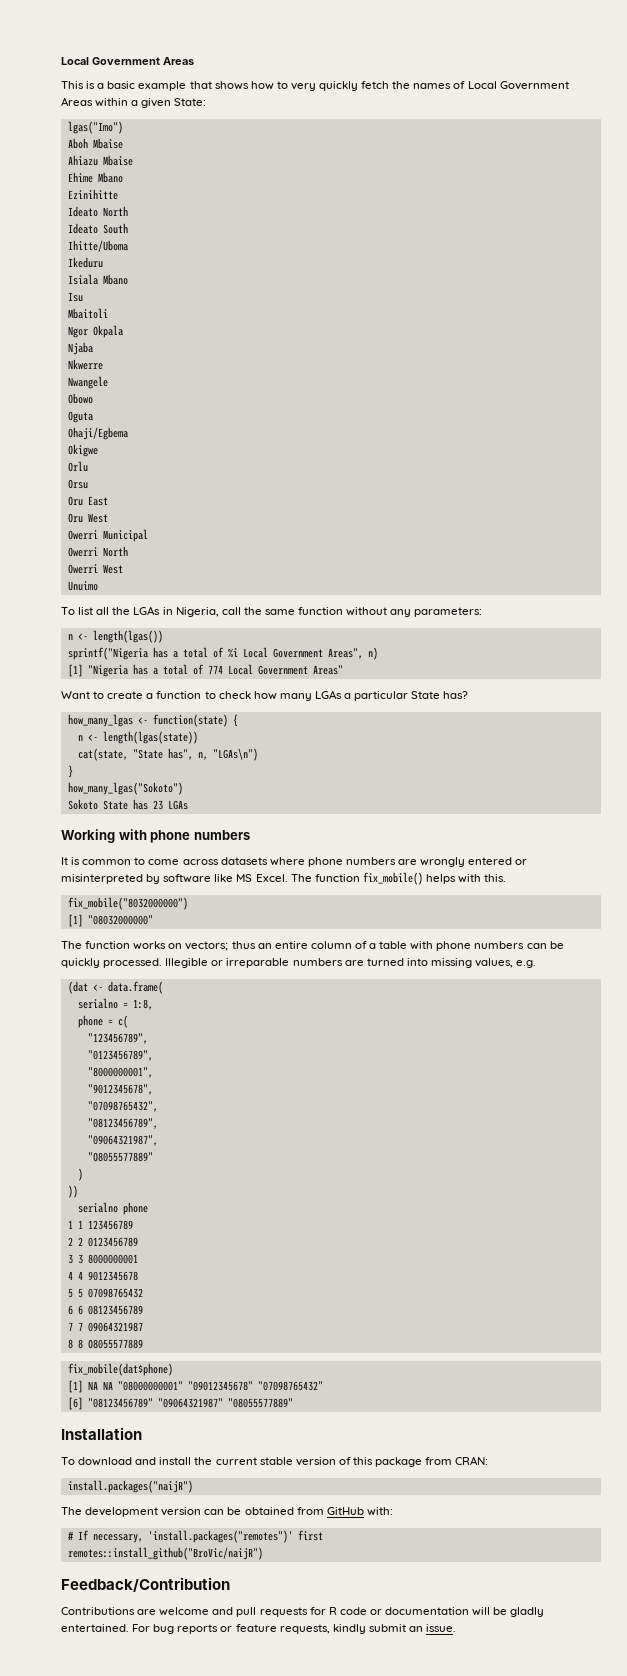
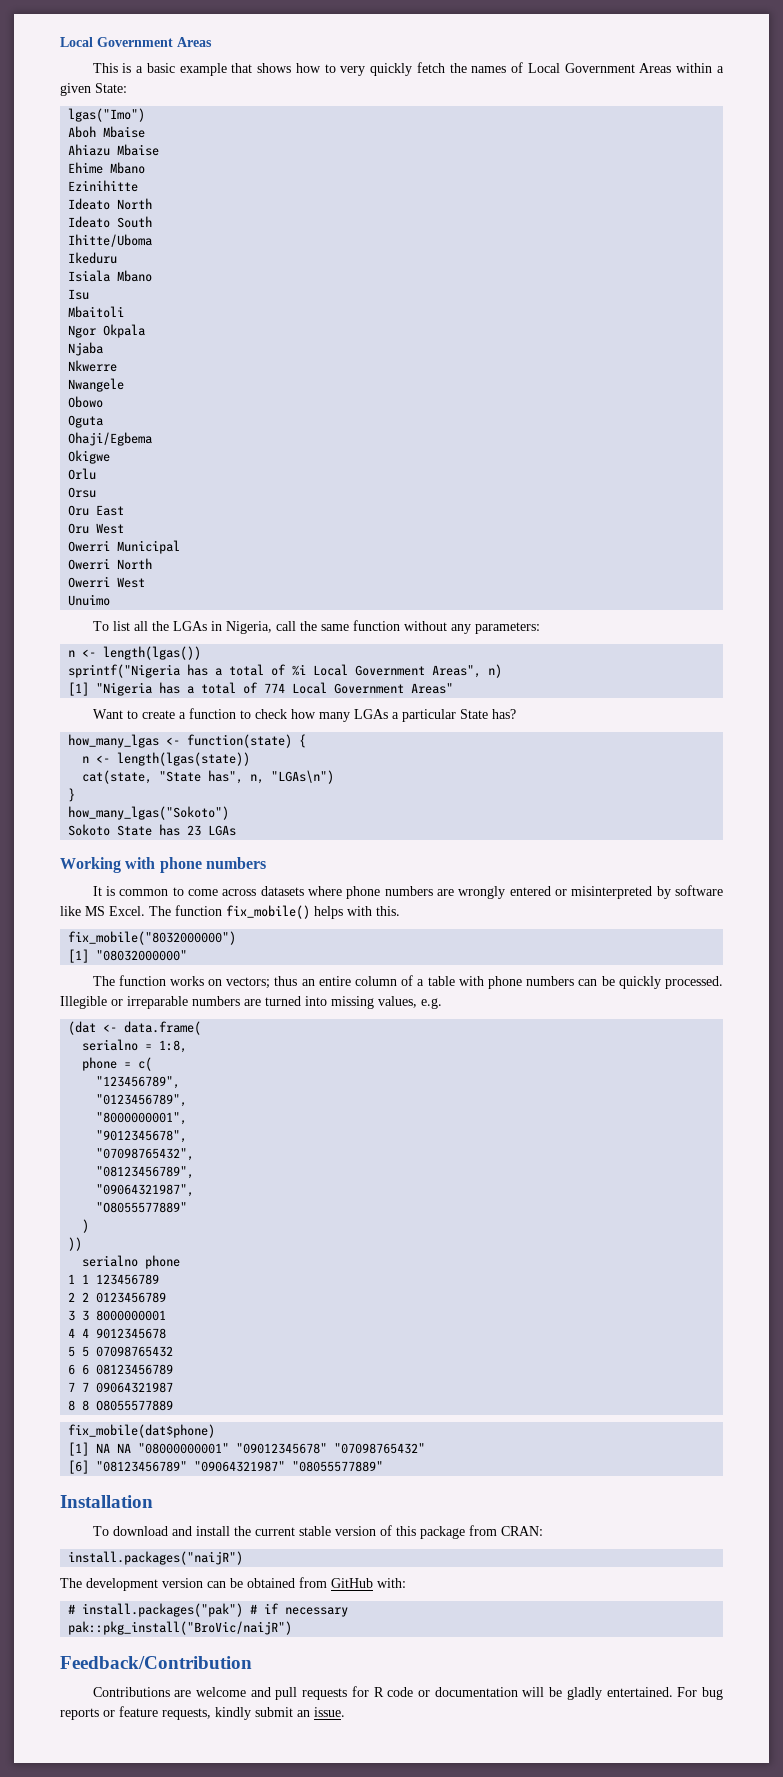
[77,1530,323,1543] [67,1547,263,1560] If necessary, 'install.packages("remotes")' first // remotes::install_github("BroVic/naijR") -> [82,1603,349,1617] [68,1621,293,1635] install.packages("pak") # if necessary // pak::pkg_install("BroVic/naijR")

